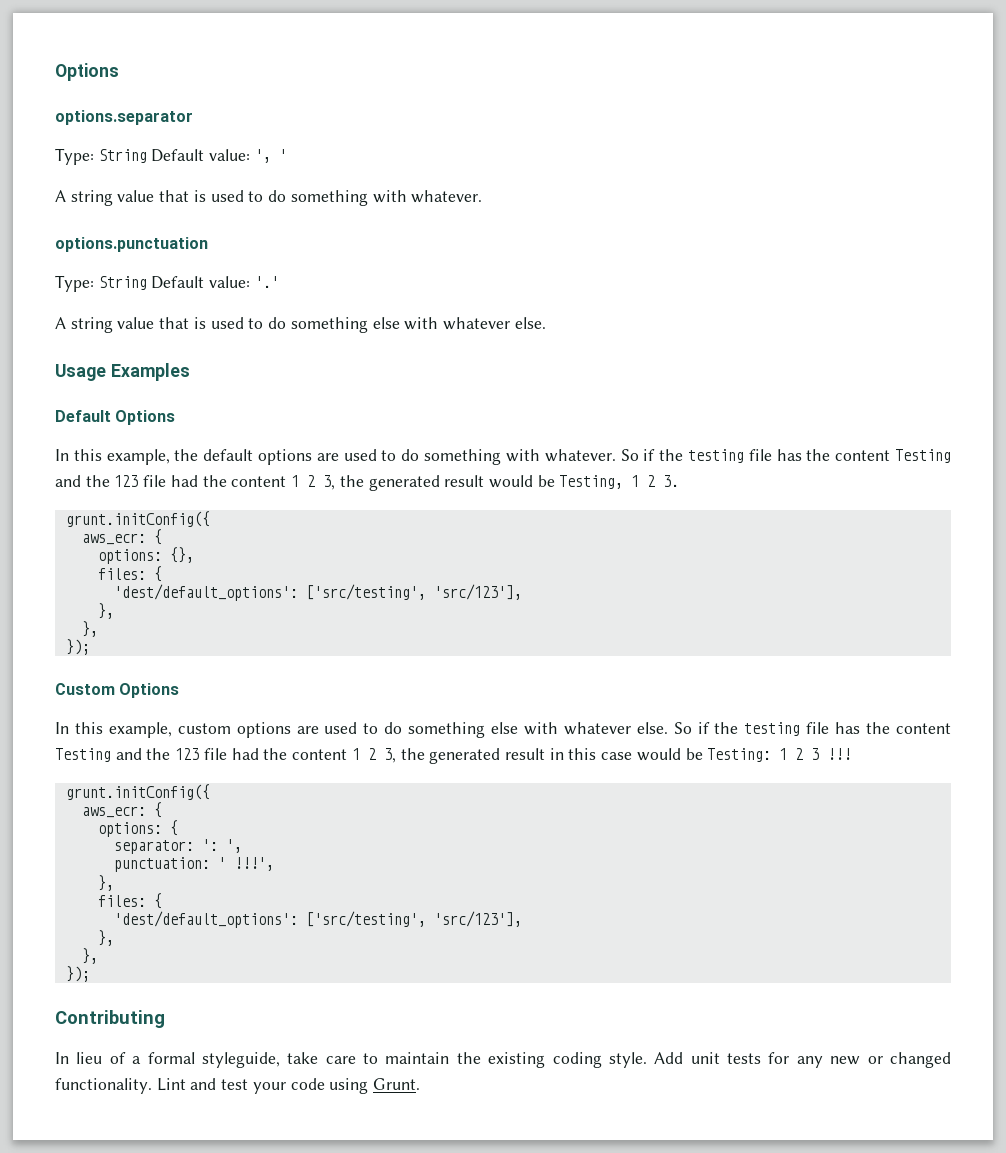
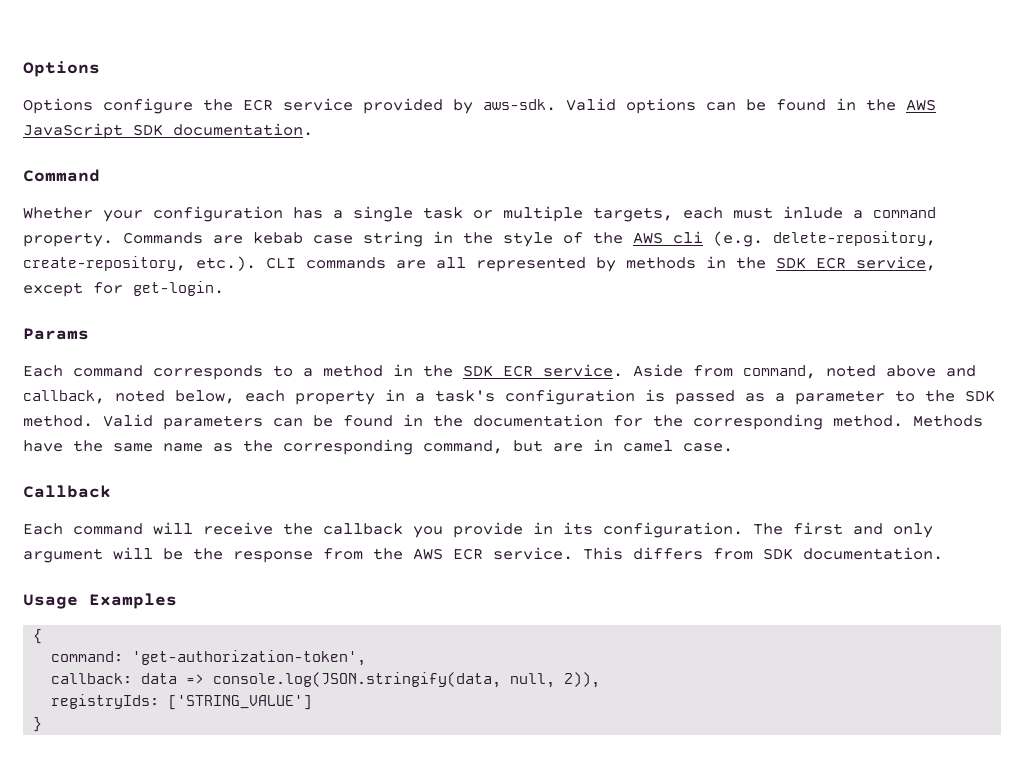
[55,63,119,81] [55,110,193,125] [55,148,287,165] [55,190,483,206] [55,237,208,252] [55,275,279,292] [55,317,546,333] [55,363,190,381] [55,410,176,425] [55,449,952,465] [55,475,680,491] [65,511,210,527] [81,529,162,545] [97,547,194,564] [97,566,162,582] [113,584,522,601] [97,603,114,619] [81,621,98,637] [65,639,90,655] [55,683,180,698] [55,722,952,738] [55,748,852,764] [65,784,210,800] [81,802,162,818] [97,820,178,837] [113,839,242,854] [113,857,274,872] [97,875,114,891] [97,893,162,909] [113,911,522,928] [97,930,114,946] [81,948,98,964] [65,966,90,982] [55,1010,165,1028] [55,1052,952,1068] [55,1078,421,1094] Options // options.separator // Type: String Default value: ', ' // A string value that is used to do something with whatever. // options.punctuation // Type: String Default value: '.' // A string value that is used to do something else with whatever else. // Usage Examples // Default Options // In this example, the default options are used to do something with whatever. So if the testing file has the content Testing and the 123 file had the content 1 2 3, the generated result would be Testing, 1 2 3. // grunt.initConfig({ // aws_ecr: { // options: {}, // files: { // 'dest/default_options': ['src/testing', 'src/123'], // }, // }, // }); // Custom Options // In this example, custom options are used to do something else with whatever else. So if the testing file has the content Testing and the 123 file had the content 1 2 3, the generated result in this case would be Testing: 1 2 3 !!! // grunt.initConfig({ // aws_ecr: { // options: { // separator: ': ', // punctuation: ' !!!', // }, // files: { // 'dest/default_options': ['src/testing', 'src/123'], // }, // }, // }); // Contributing // In lieu of a formal styleguide, take care to maintain the existing coding style. Add unit tests for any new or changed functionality. Lint and test your code using Grunt. -> [23,61,100,77] [23,98,936,114] [23,123,313,139] [23,169,100,182] [23,206,936,222] [23,231,936,247] [23,256,936,272] [23,281,224,297] [23,328,89,340] [23,364,976,380] [23,389,995,405] [23,414,983,430] [23,439,733,455] [23,485,111,498] [23,522,933,538] [23,547,943,563] [23,593,177,609] [33,629,43,644] [51,650,367,666] [51,672,601,688] [51,694,313,710] [33,717,43,732] Options // Options configure the ECR service provided by aws-sdk. Valid options can be found in the AWS JavaScript SDK documentation. // Command // Whether your configuration has a single task or multiple targets, each must inlude a command property. Commands are kebab case string in the style of the AWS cli (e.g. delete-repository, create-repository, etc.). CLI commands are all represented by methods in the SDK ECR service, except for get-login. // Params // Each command corresponds to a method in the SDK ECR service. Aside from command, noted above and callback, noted below, each property in a task's configuration is passed as a parameter to the SDK method. Valid parameters can be found in the documentation for the corresponding method. Methods have the same name as the corresponding command, but are in camel case. // Callback // Each command will receive the callback you provide in its configuration. The first and only argument will be the response from the AWS ECR service. This differs from SDK documentation. // Usage Examples // { // command: 'get-authorization-token', // callback: data => console.log(JSON.stringify(data, null, 2)), // registryIds: ['STRING_VALUE'] // }

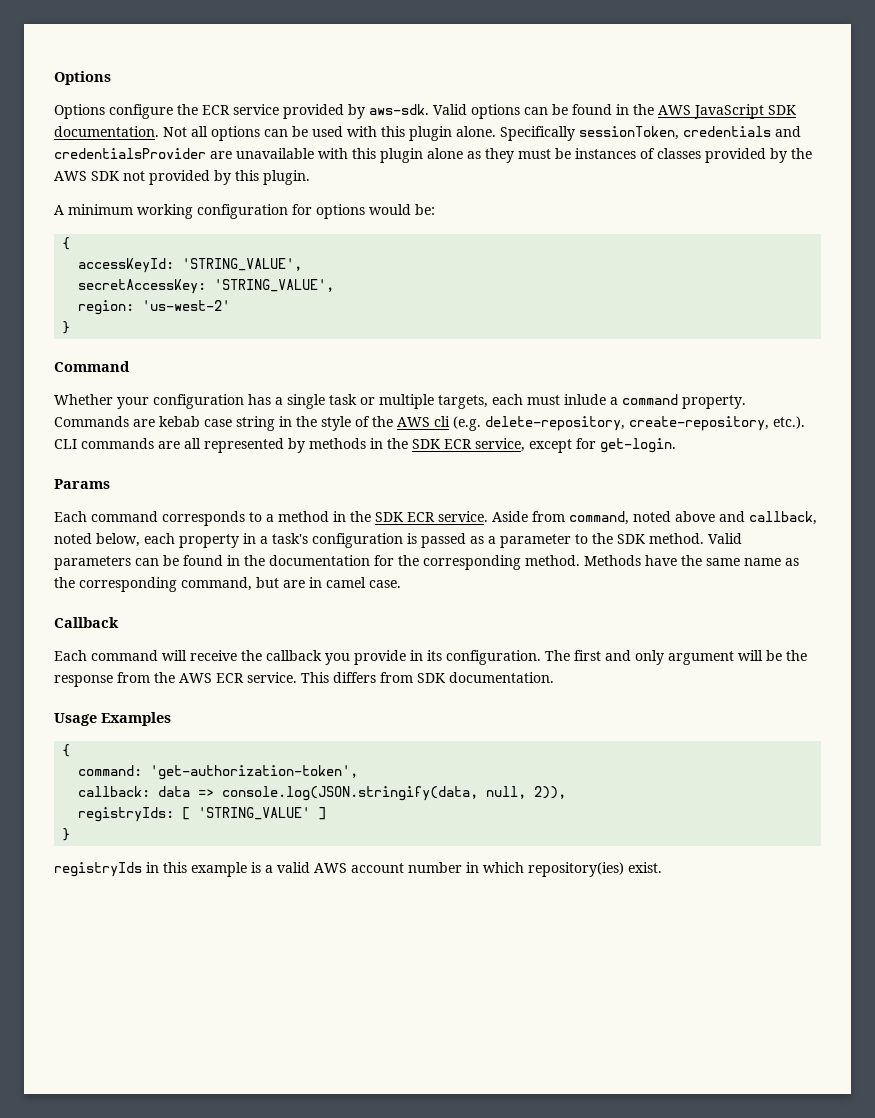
(313, 129) none -> [163,126,801,141] [54,148,812,163] [54,170,310,185] [54,204,435,219] [62,237,71,250] [78,258,303,273] [78,279,335,294] [78,300,231,315] [62,321,71,334] Not all options can be used with this plugin alone. Specifically sessionToken, credentials and credentialsProvider are unavailable with this plugin alone as they must be instances of classes provided by the AWS SDK not provided by this plugin. // A minimum working configuration for options would be: // { // accessKeyId: 'STRING_VALUE', // secretAccessKey: 'STRING_VALUE', // region: 'us-west-2' // }
[168,695,313,710] [33,717,43,732] ['STRING_VALUE'] // } -> [182,807,327,820] [62,828,71,841] [54,862,662,877] [ 'STRING_VALUE' ] // } // registryIds in this example is a valid AWS account number in which repository(ies) exist.

